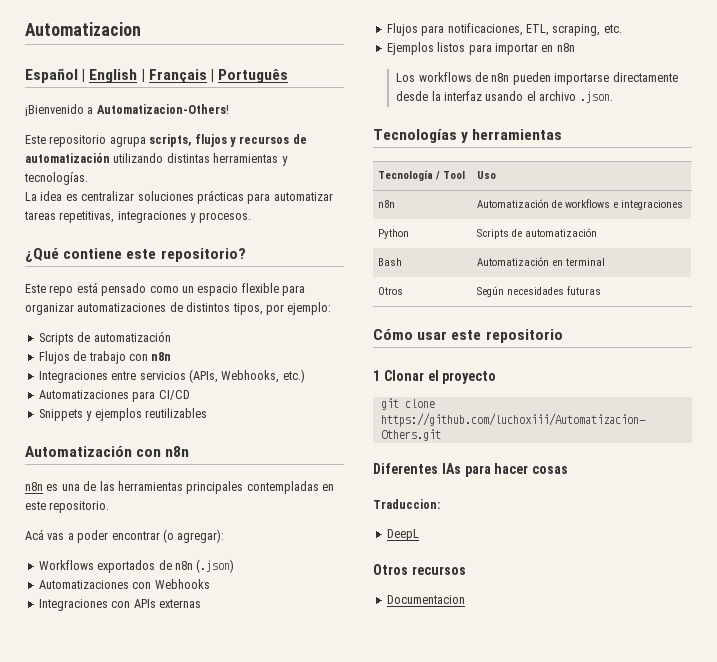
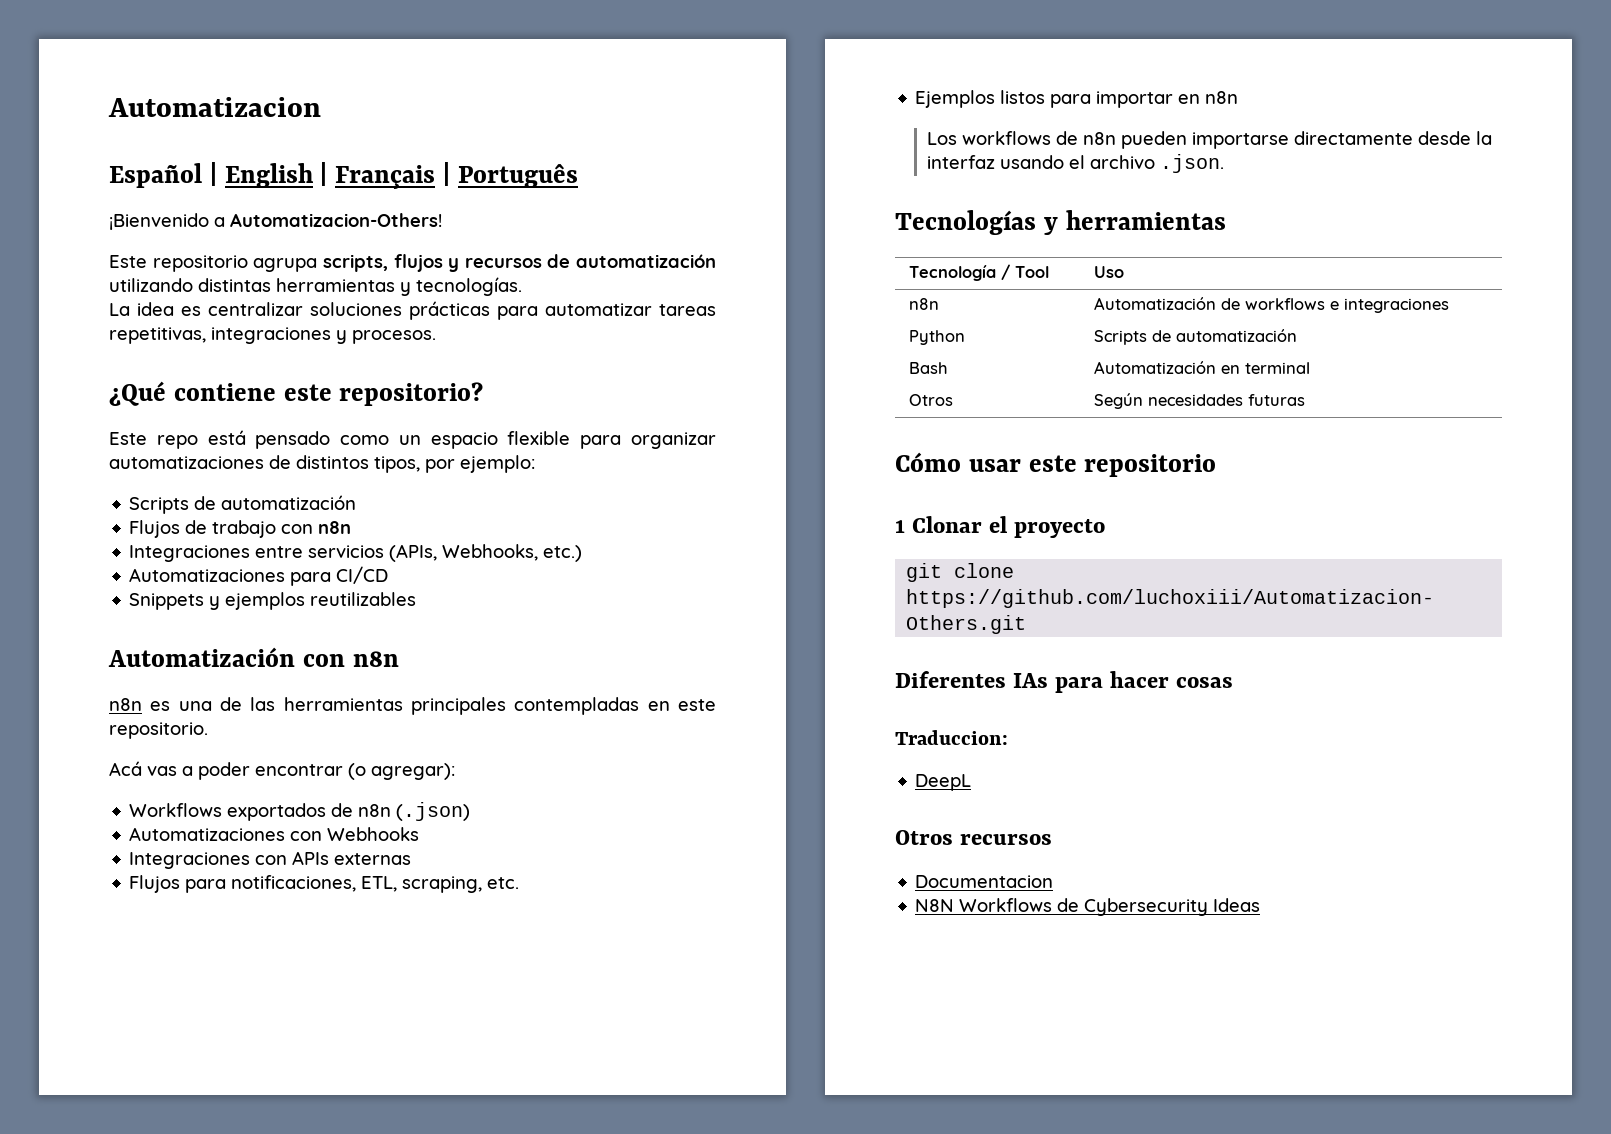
(465, 599) none -> [915,898,1261,916] // N8N Workflows de Cybersecurity Ideas

